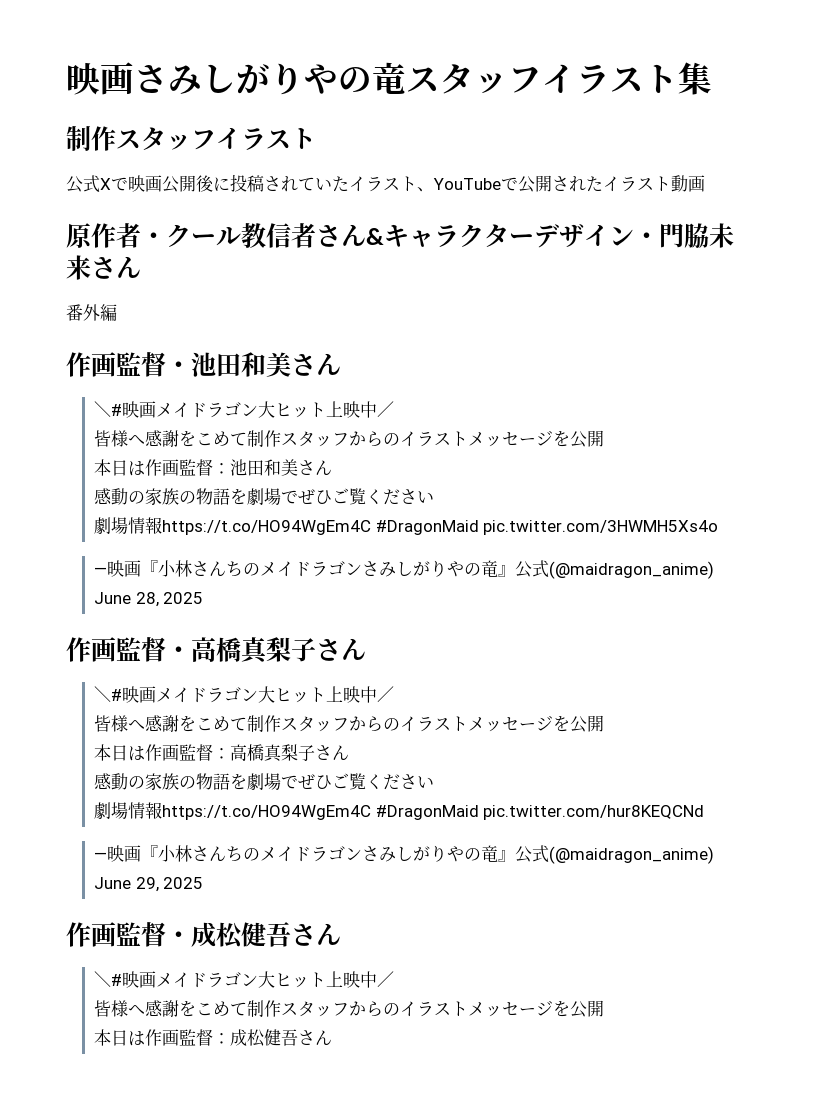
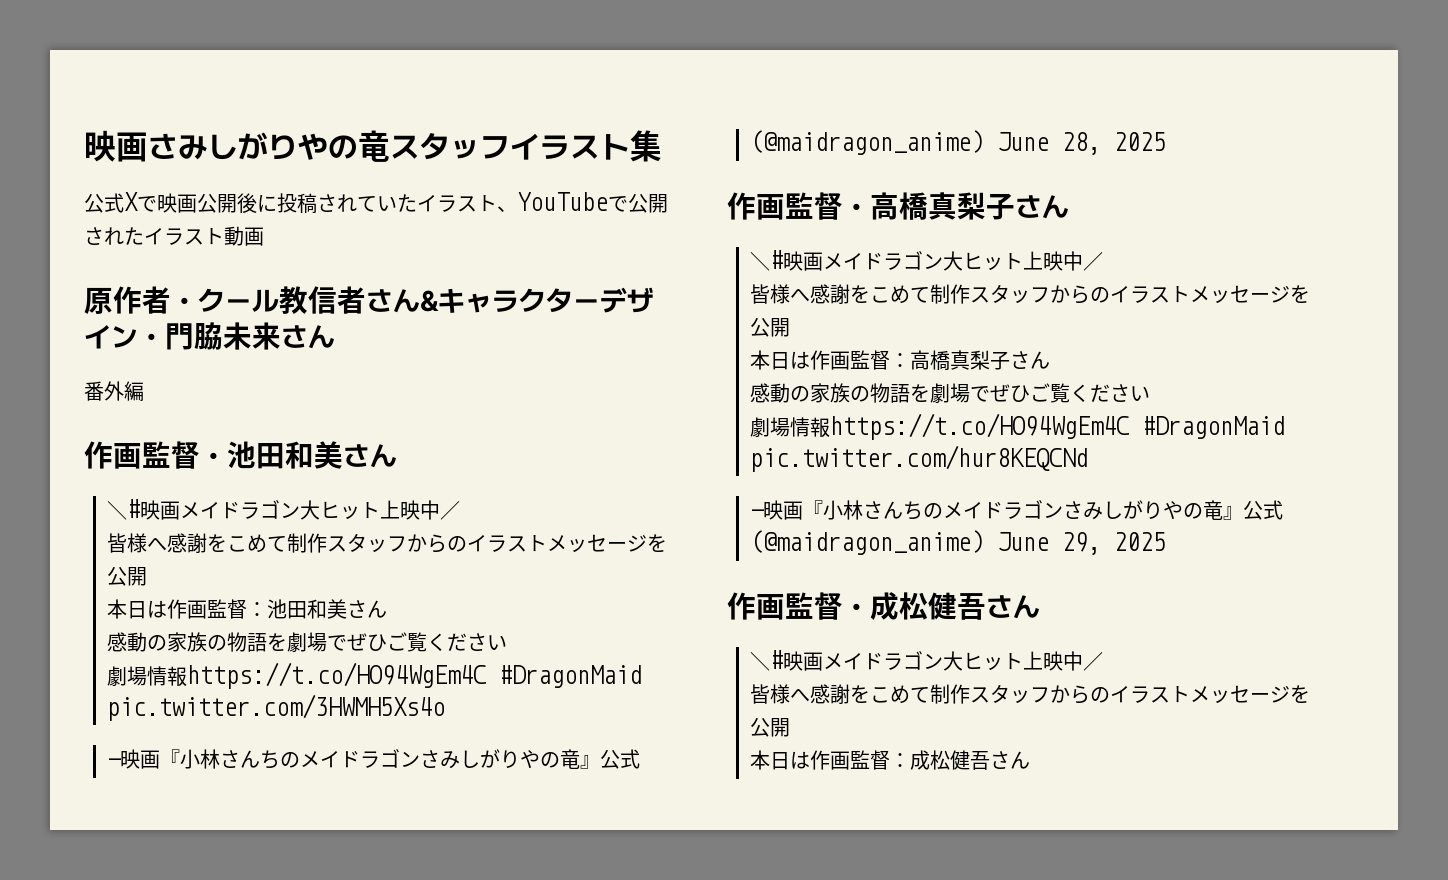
[66,126,316,151] // 制作スタッフイラスト -> (662, 146) none

